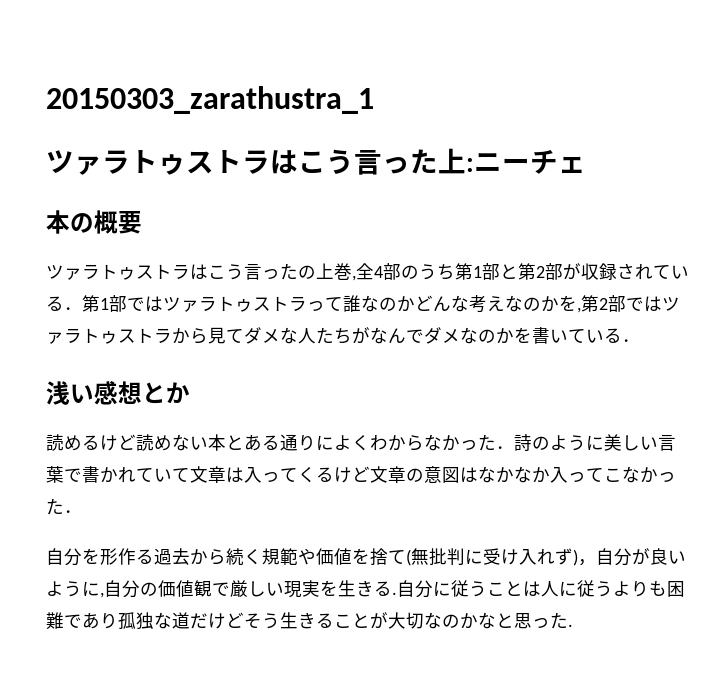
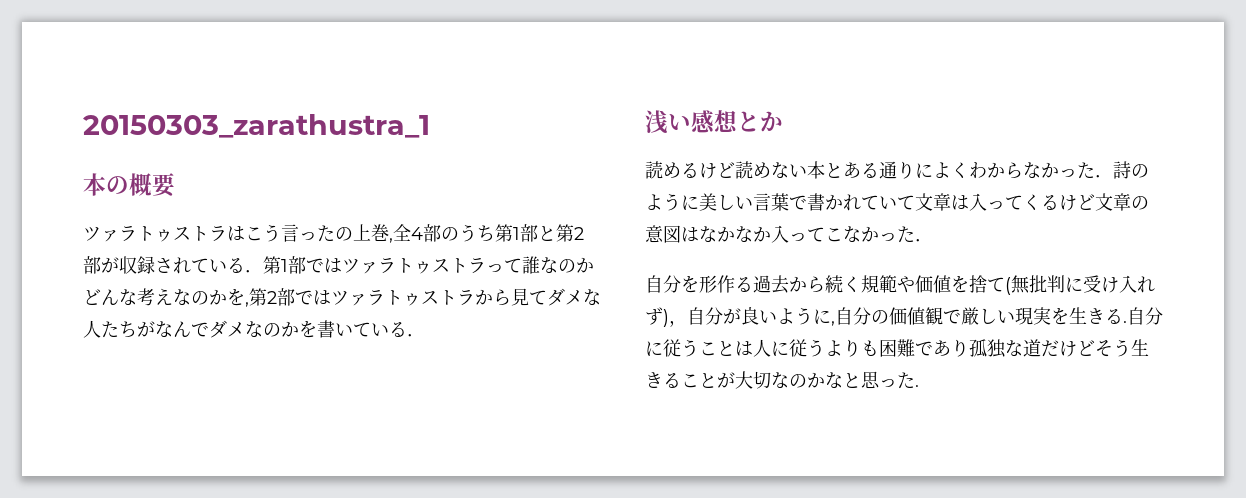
[46,148,586,175] // ツァラトゥストラはこう言った上:ニーチェ -> (430, 126) none

